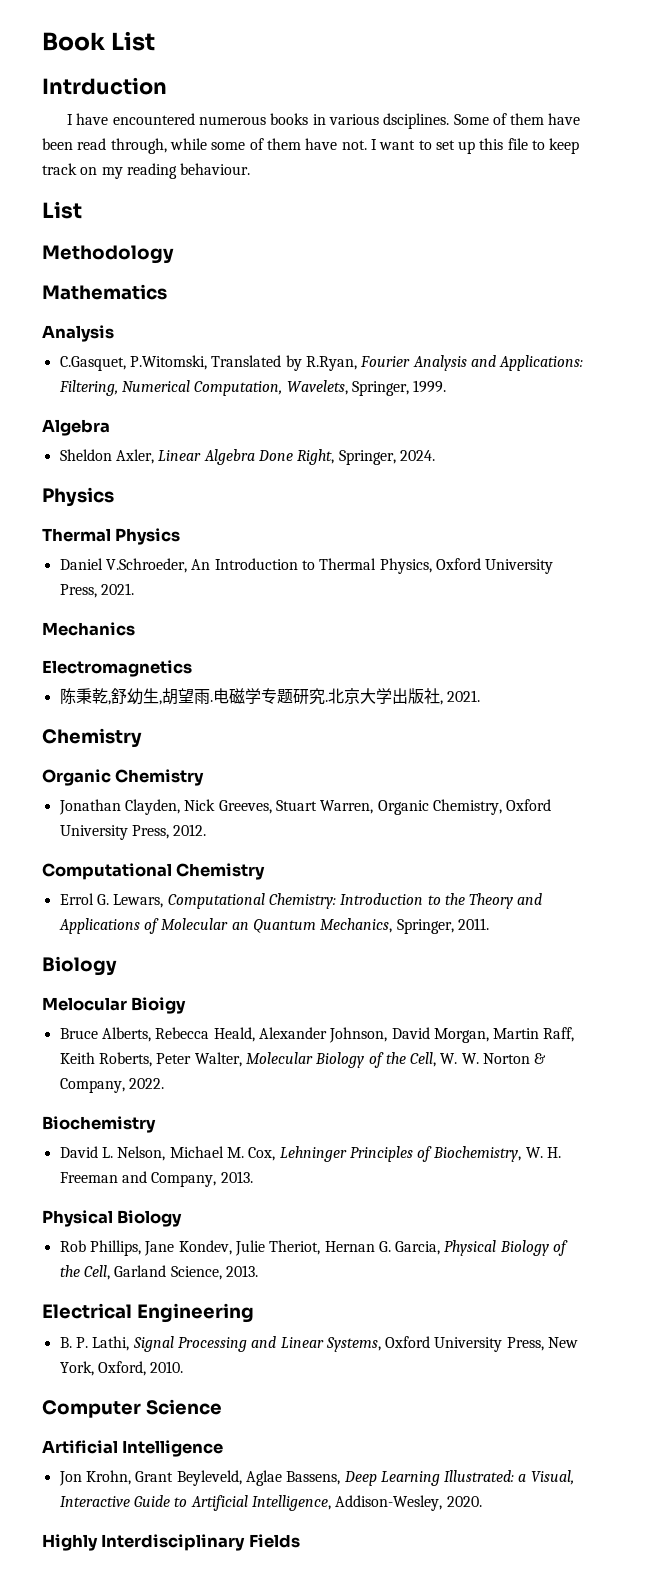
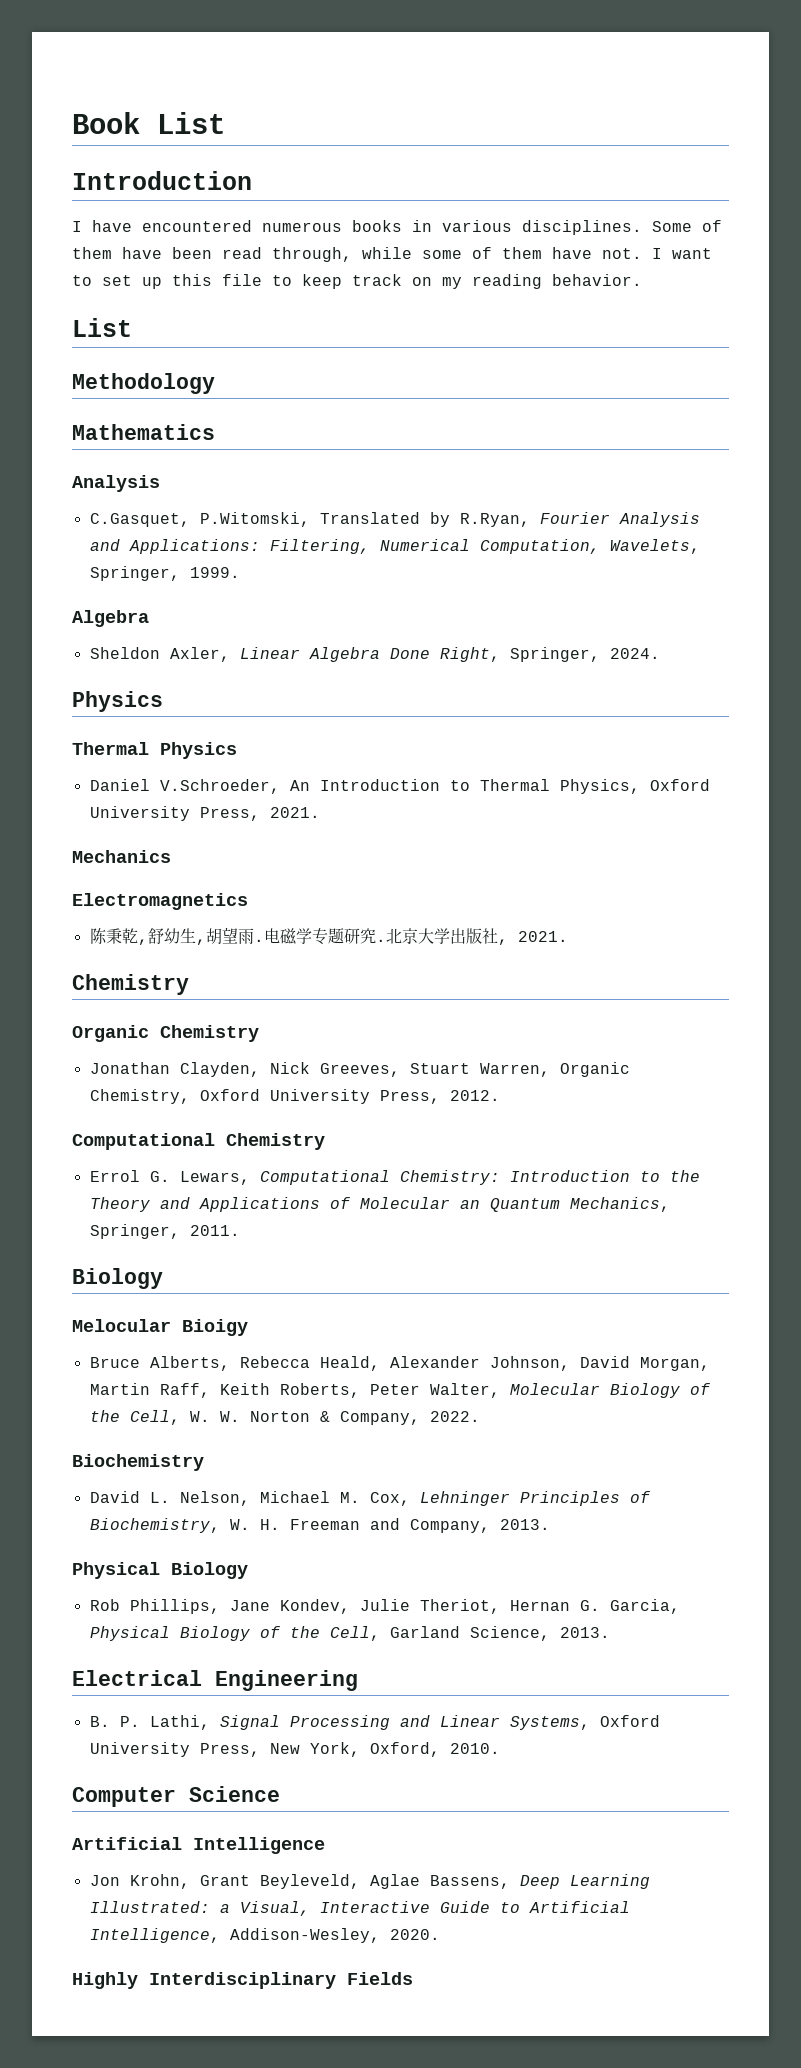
[42,77,167,95] Intrduction -> [72,171,252,190] Introduction
[383,113,450,129] dsciplines. -> [522,220,642,235] disciplines.
[180,163,251,175] behaviour. -> [552,274,642,286] behavior.

